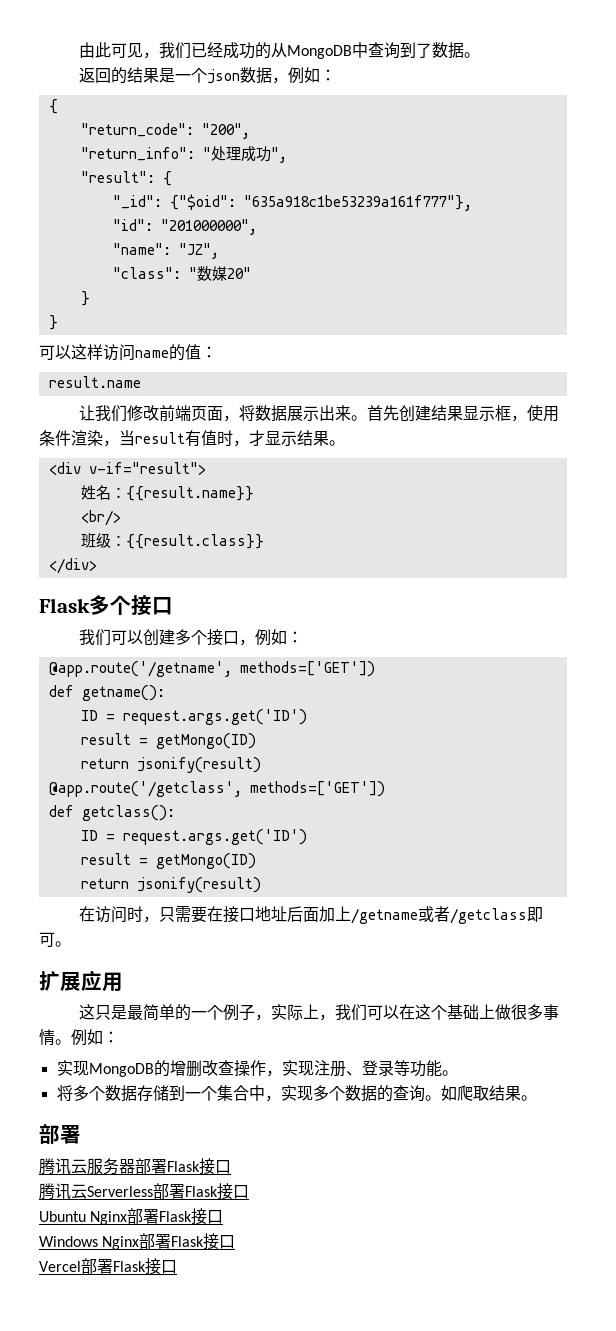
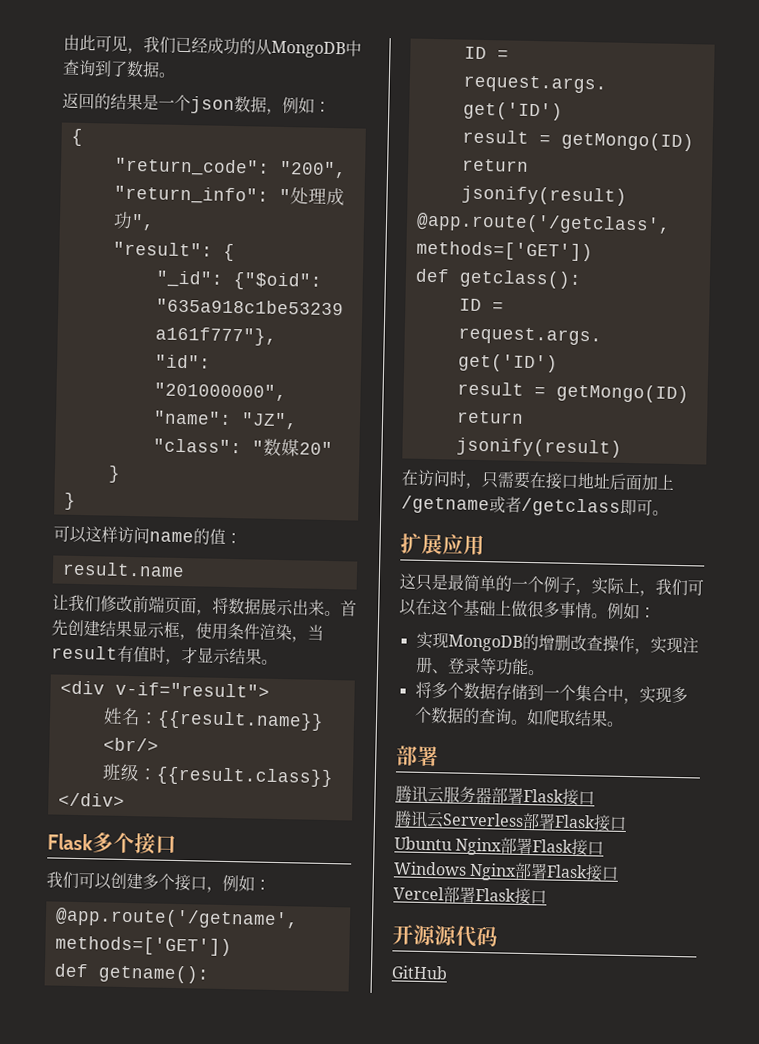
(177, 1267) none -> [392,924,498,948] [391,965,448,980] // 开源源代码 // GitHub

